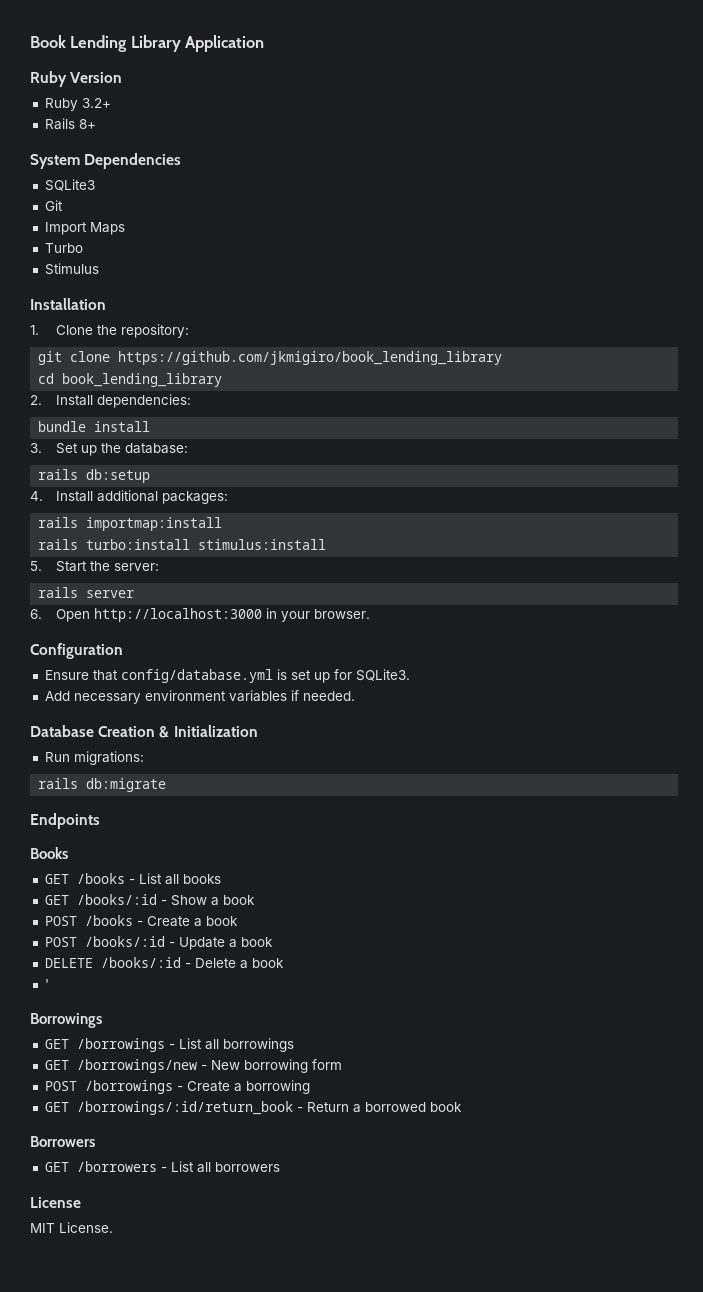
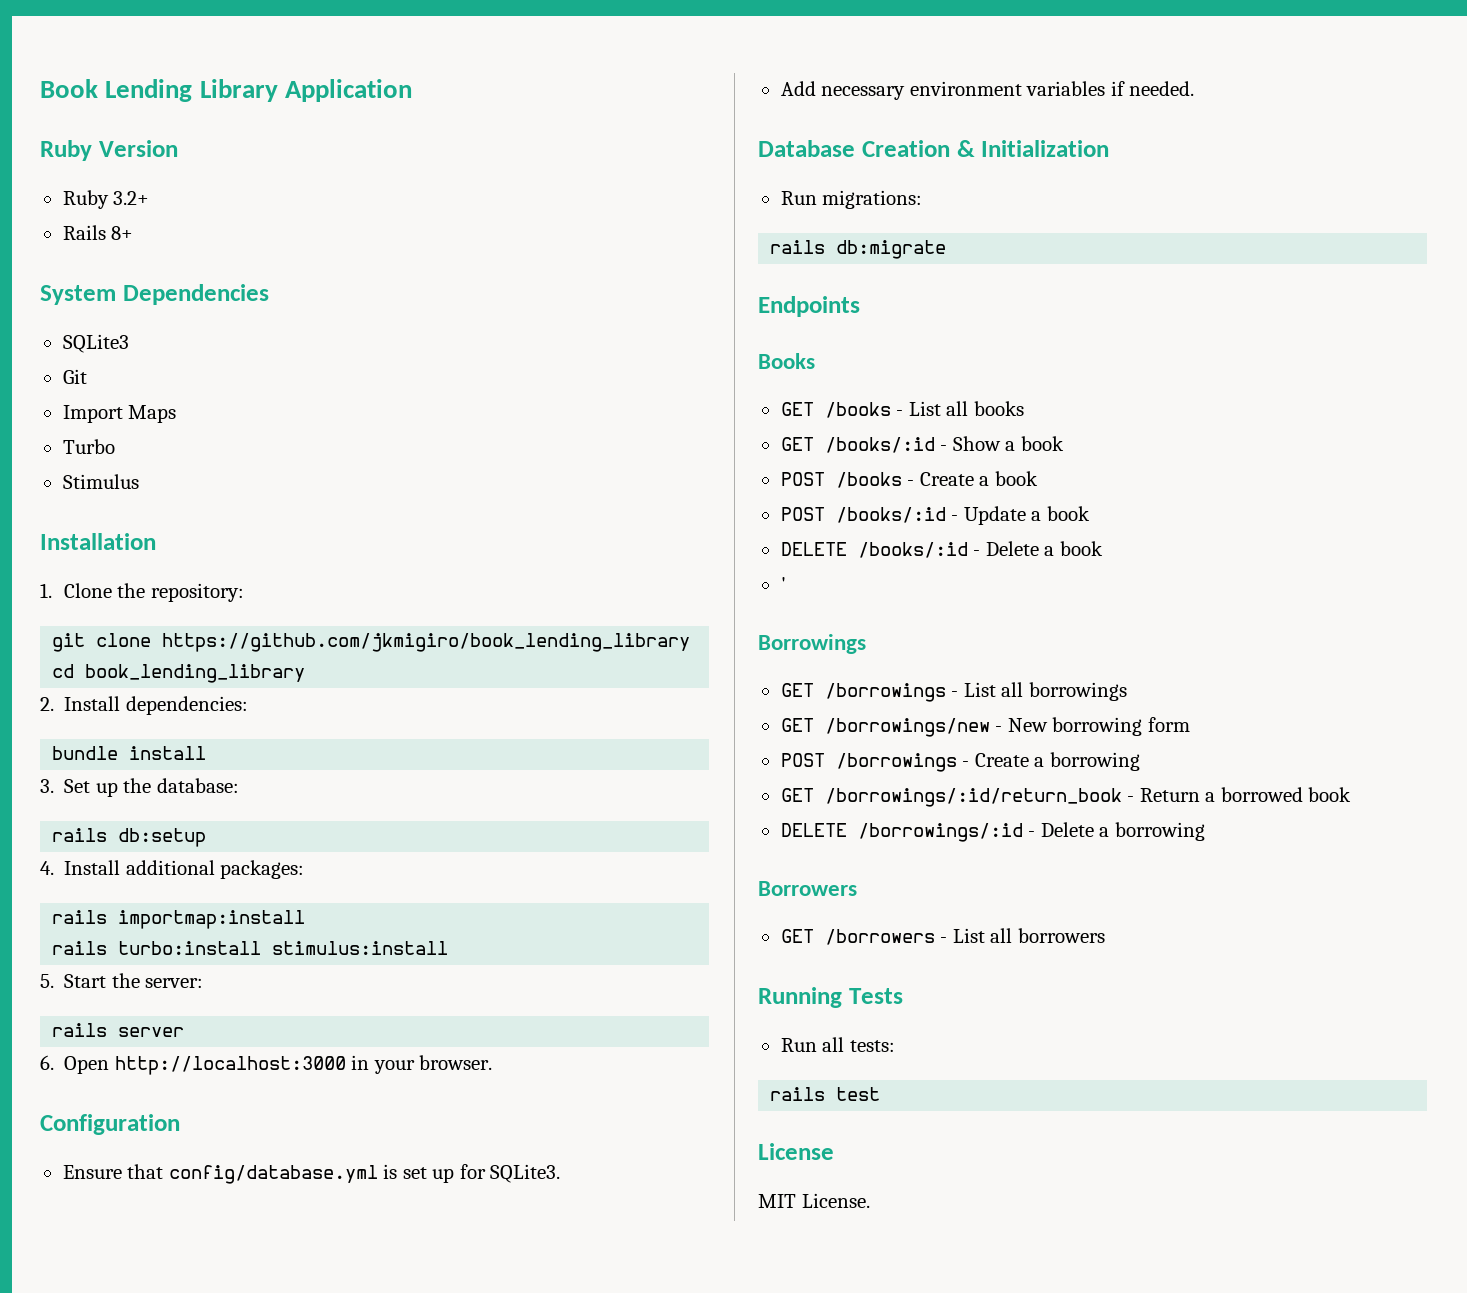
(462, 1107) none -> [780,822,1205,842] // DELETE /borrowings/:id - Delete a borrowing
(280, 1167) none -> [758,987,903,1008] [780,1037,895,1052] [770,1087,881,1101] // Running Tests // Run all tests: // rails test

